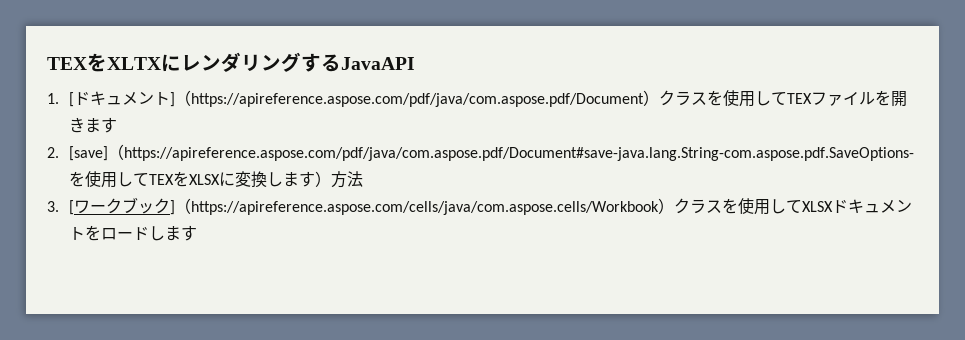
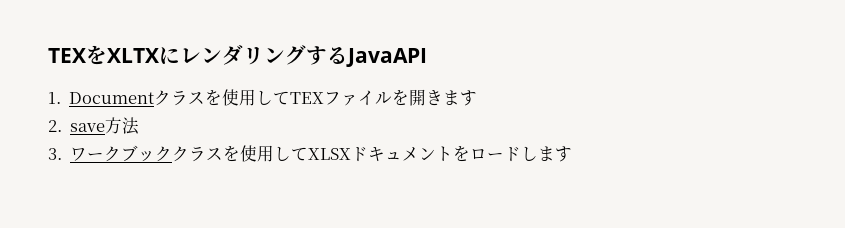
[68,90,659,107] [ドキュメント]（https://apireference.aspose.com/pdf/java/com.aspose.pdf/Document） -> [69,92,155,104] Document
[68,144,914,161] [68,171,331,188] [save]（https://apireference.aspose.com/pdf/java/com.aspose.pdf/Document#save-java.lang.String-com.aspose.pdf.SaveOptions-を使用してTEXをXLSXに変換します） -> [70,123,106,132] save
[68,200,74,215] [ -> (62, 154) none
[169,198,674,215] ]（https://apireference.aspose.com/cells/java/com.aspose.cells/Workbook） -> (173, 154) none

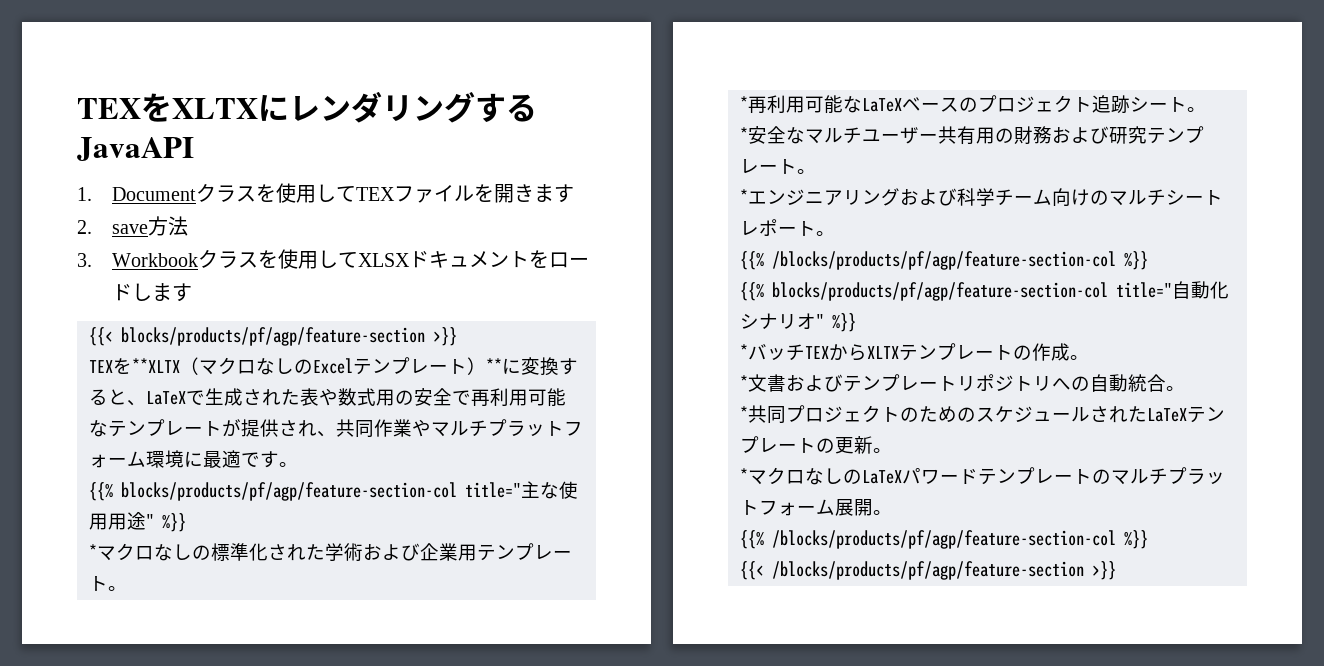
[70,145,173,162] ワークブック -> [111,253,198,267] Workbook
(573, 154) none -> [89,327,457,346] [89,357,578,376] [89,388,566,407] [89,419,583,438] [89,450,298,468] [89,481,578,501] [89,512,186,532] [89,543,572,561] [89,576,127,591] [740,95,1206,114] [740,126,1204,145] [740,159,816,174] [740,188,1223,206] [740,219,835,236] [740,251,1148,270] [740,281,1229,301] [740,313,856,332] [740,343,1089,361] [740,374,1185,392] [740,405,1225,424] [740,436,892,454] [740,467,1225,485] [740,499,892,516] [740,530,1148,549] [740,561,1116,580] // {{< blocks/products/pf/agp/feature-section >}} // TEXを**XLTX（マクロなしのExcelテンプレート）**に変換すると、LaTeXで生成された表や数式用の安全で再利用可能なテンプレートが提供され、共同作業やマルチプラットフォーム環境に最適です。 // {{% blocks/products/pf/agp/feature-section-col title="主な使用用途" %}} // *マクロなしの標準化された学術および企業用テンプレート。 // *再利用可能なLaTeXベースのプロジェクト追跡シート。 // *安全なマルチユーザー共有用の財務および研究テンプレート。 // *エンジニアリングおよび科学チーム向けのマルチシートレポート。 // {{% /blocks/products/pf/agp/feature-section-col %}} // {{% blocks/products/pf/agp/feature-section-col title="自動化シナリオ" %}} // *バッチTEXからXLTXテンプレートの作成。 // *文書およびテンプレートリポジトリへの自動統合。 // *共同プロジェクトのためのスケジュールされたLaTeXテンプレートの更新。 // *マクロなしのLaTeXパワードテンプレートのマルチプラットフォーム展開。 // {{% /blocks/products/pf/agp/feature-section-col %}} // {{< /blocks/products/pf/agp/feature-section >}}

